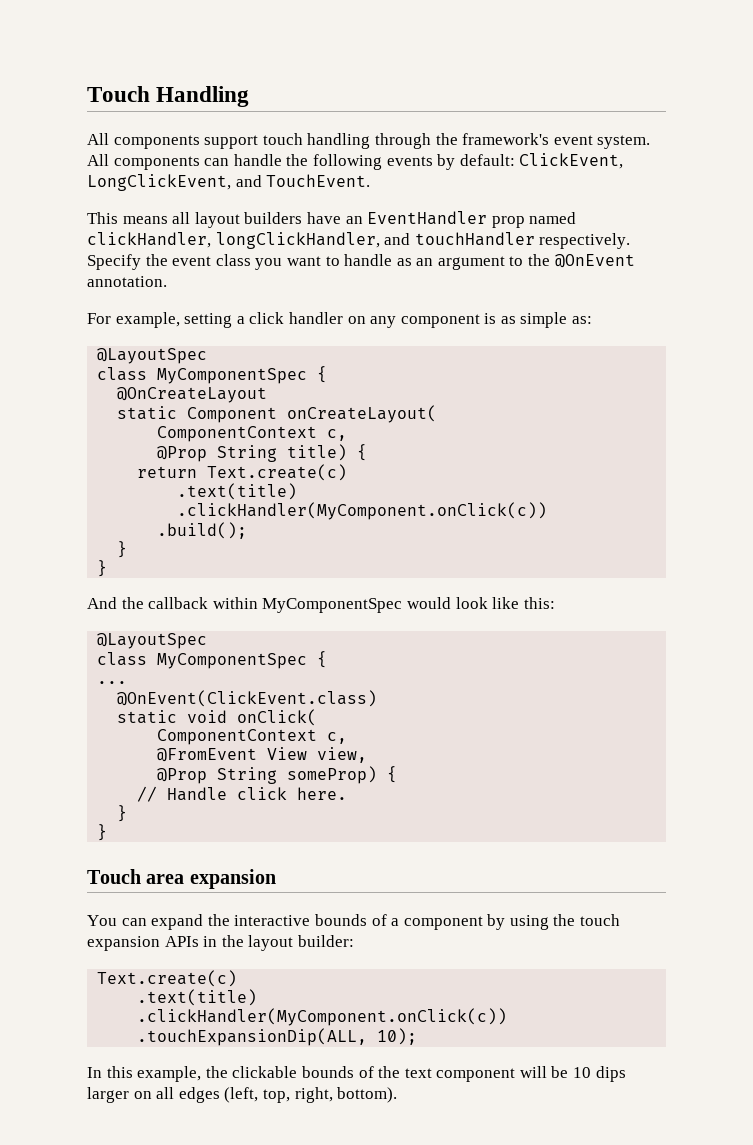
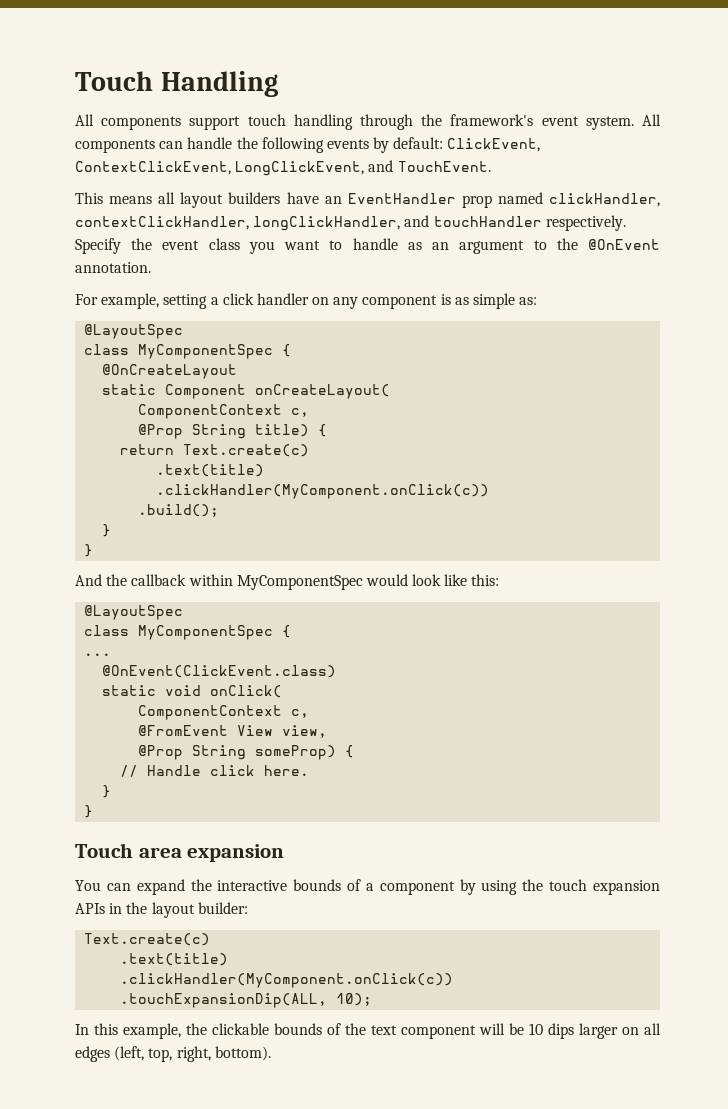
(624, 161) none -> [75,161,231,175] ContextClickEvent,
(211, 240) none -> [75,216,249,230] contextClickHandler,

